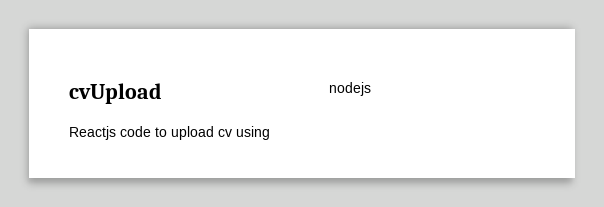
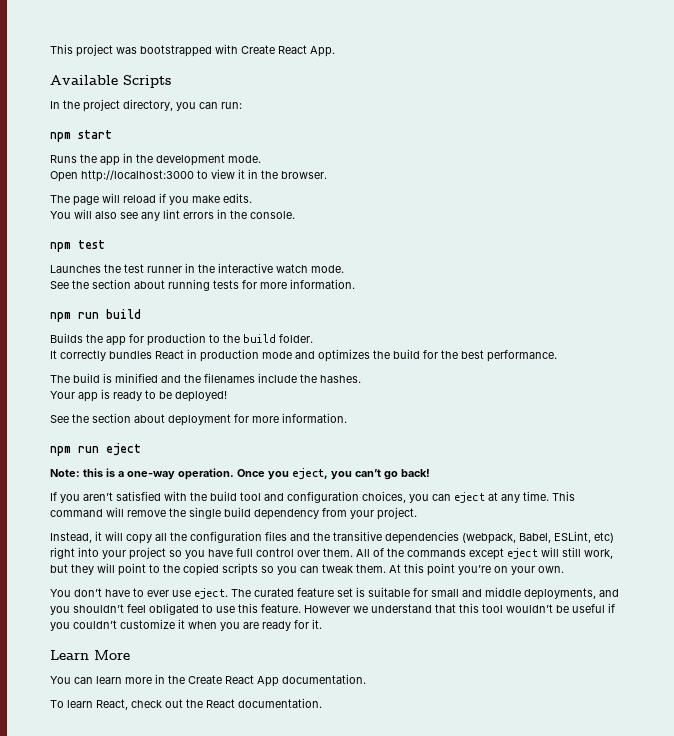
[69,83,162,104] [69,126,270,140] [329,82,371,96] cvUpload // Reactjs code to upload cv using nodejs -> [50,44,335,57] [50,75,171,88] [50,99,242,112] [50,130,112,142] [50,153,261,166] [50,169,327,182] [50,193,252,206] [50,209,295,221] [50,240,105,252] [50,263,344,273] [50,279,355,291] [50,309,141,322] [50,333,313,346] [50,349,557,362] [50,373,361,383] [50,389,227,402] [50,413,347,426] [50,443,141,456] [50,468,430,480] [50,491,575,503] [50,507,417,520] [50,531,614,544] [50,547,613,560] [50,563,564,576] [50,587,619,600] [50,603,615,615] [50,619,322,631] [50,650,130,660] [50,674,366,687] [50,698,322,710] This project was bootstrapped with Create React App. // Available Scripts // In the project directory, you can run: // npm start // Runs the app in the development mode. // Open http://localhost:3000 to view it in the browser. // The page will reload if you make edits. // You will also see any lint errors in the console. // npm test // Launches the test runner in the interactive watch mode. // See the section about running tests for more information. // npm run build // Builds the app for production to the build folder. // It correctly bundles React in production mode and optimizes the build for the best performance. // The build is minified and the filenames include the hashes. // Your app is ready to be deployed! // See the section about deployment for more information. // npm run eject // Note: this is a one-way operation. Once you eject, you can’t go back! // If you aren’t satisfied with the build tool and configuration choices, you can eject at any time. This command will remove the single build dependency from your project. // Instead, it will copy all the configuration files and the transitive dependencies (webpack, Babel, ESLint, etc) right into your project so you have full control over them. All of the commands except eject will still work, but they will point to the copied scripts so you can tweak them. At this point you’re on your own. // You don’t have to ever use eject. The curated feature set is suitable for small and middle deployments, and you shouldn’t feel obligated to use this feature. However we understand that this tool wouldn’t be useful if you couldn’t customize it when you are ready for it. // Learn More // You can learn more in the Create React App documentation. // To learn React, check out the React documentation.

